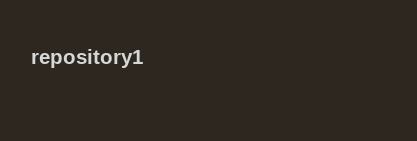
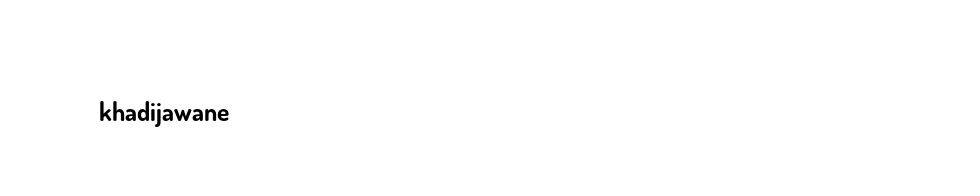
[31,49,143,68] repository1 -> [99,101,229,127] khadijawane

